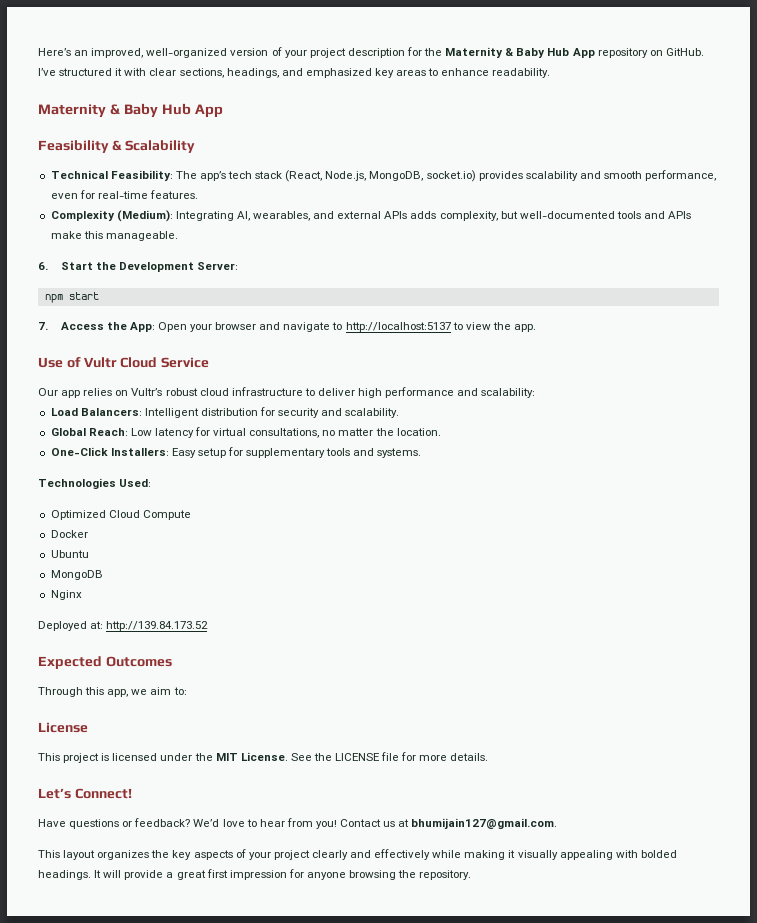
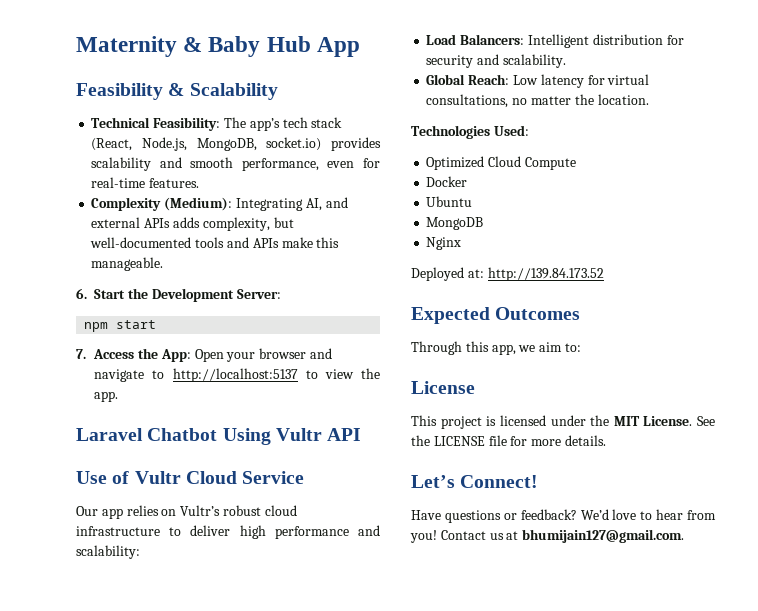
[38,47,704,58] [38,68,551,78] Here’s an improved, well-organized version of your project description for the Maternity & Baby Hub App repository on GitHub. I’ve structured it with clear sections, headings, and emphasized key areas to enhance readability. // -> (76, 46) none
[253,211,311,221] wearables, -> (322, 204) none
(536, 328) none -> [76,428,362,445] // Laravel Chatbot Using Vultr API
[50,447,422,458] // One-Click Installers: Easy setup for supplementary tools and systems. -> (649, 99) none
[38,849,677,860] [38,869,472,880] // This layout organizes the key aspects of your project clearly and effectively while making it visually appealing with bolded headings. It will provide a great first impression for anyone browsing the repository. -> (685, 536) none

